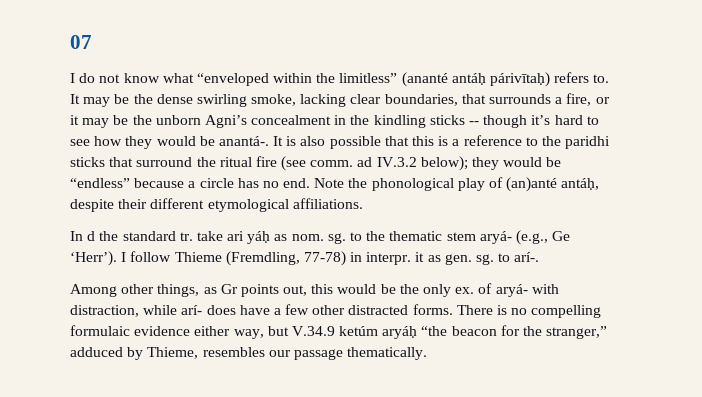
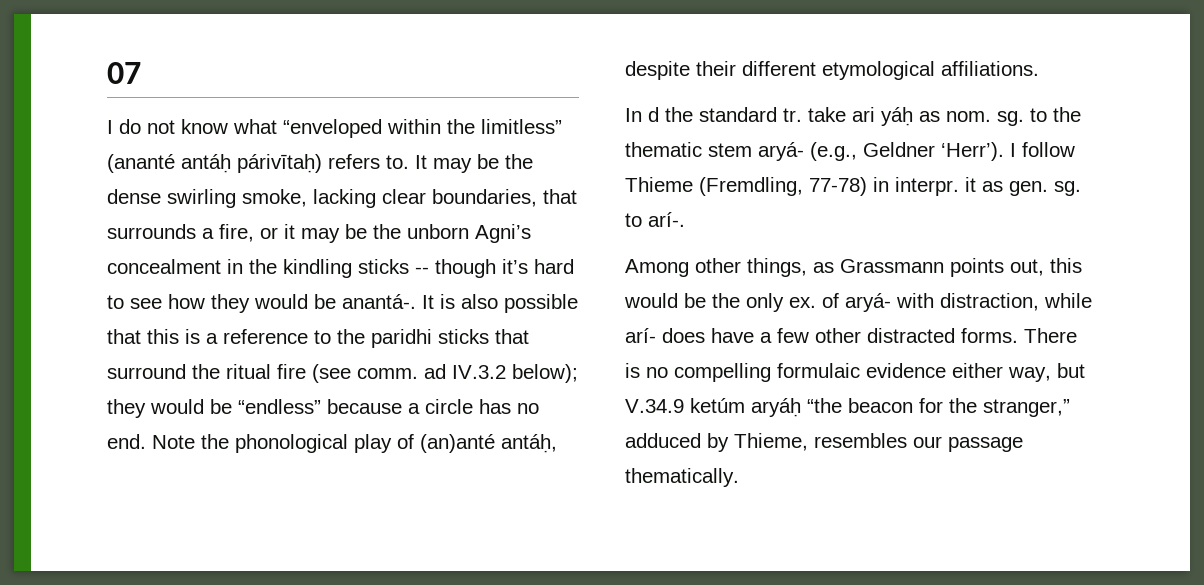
[552,231,571,241] Ge -> [863,142,935,157] Geldner
[220,284,238,294] Gr -> [840,259,944,273] Grassmann

